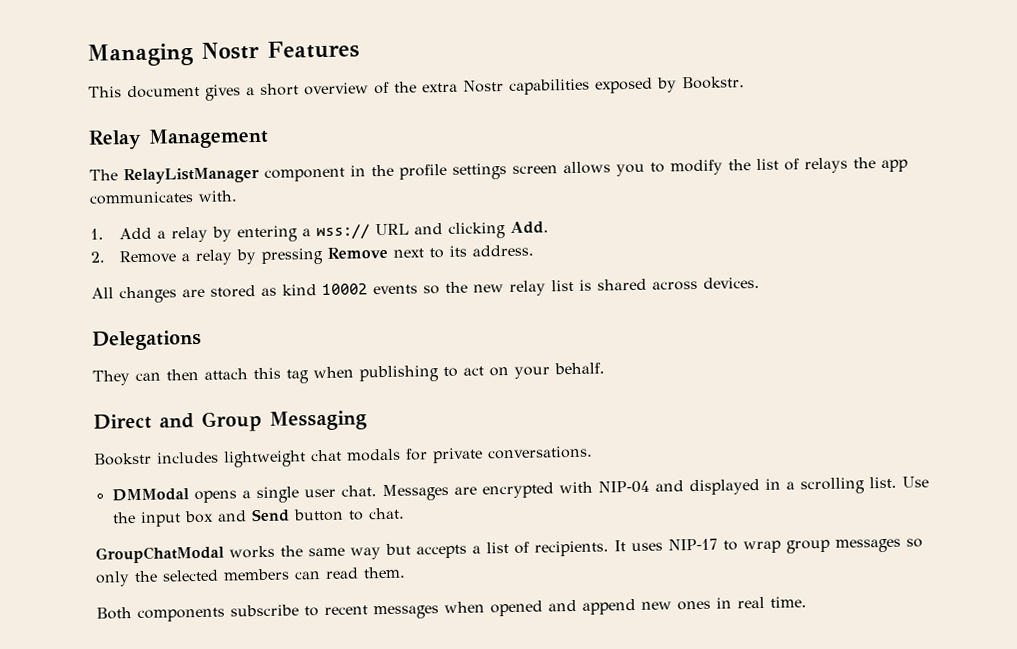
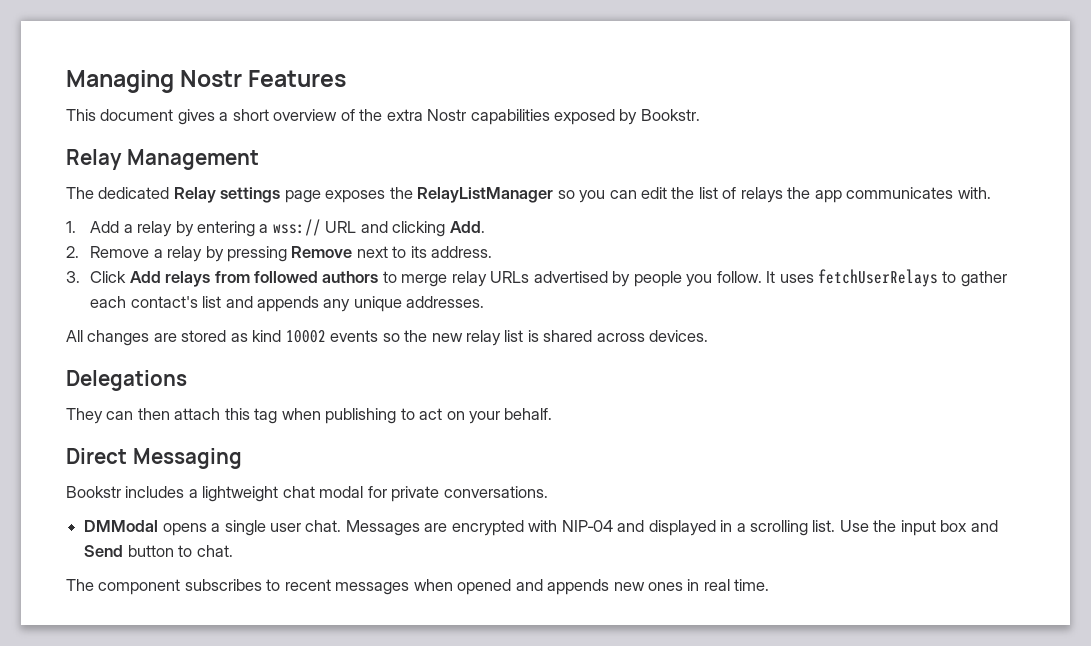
[123,159,723,185] RelayListManager component in the profile settings screen allows you to modify -> [98,187,668,203] dedicated Relay settings page exposes the RelayListManager so you can edit
(534, 250) none -> [66,269,1007,287] [90,296,485,312] // 3. Click Add relays from followed authors to merge relay URLs advertised by people you follow. It uses fetchUserRelays to gather each contact's list and appends any unique addresses.
[159,410,262,432] and Group -> (127, 456) none
(219, 457) none -> [188,489,198,498] a
[346,448,401,462] modals -> [319,486,364,498] modal
[95,538,923,564] [95,566,406,587] [96,604,299,622] GroupChatModal works the same way but accepts a list of recipients. It uses NIP‑17 to wrap group messages so only the selected members can read them. // Both components subscribe -> [66,579,262,595] The component subscribes
[582,598,636,615] append -> [547,579,610,595] appends

